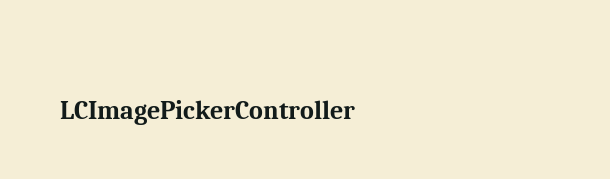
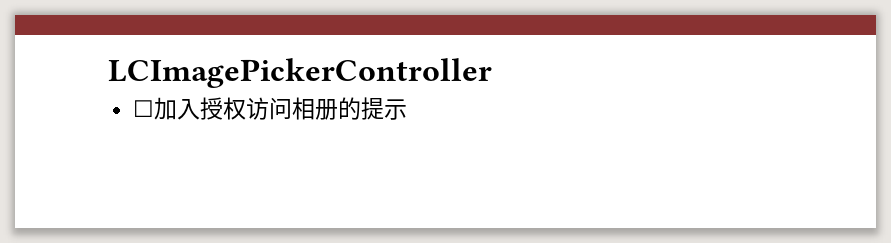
(355, 112) none -> [133,97,408,120] // ☐加入授权访问相册的提示

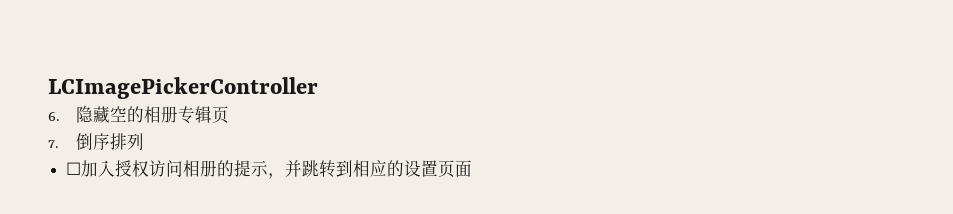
(492, 73) none -> [48,106,229,124] [48,133,144,151] // 6.隐藏空的相册专辑页 // 7.倒序排列
(408, 109) none -> [268,160,473,179] ，并跳转到相应的设置页面

